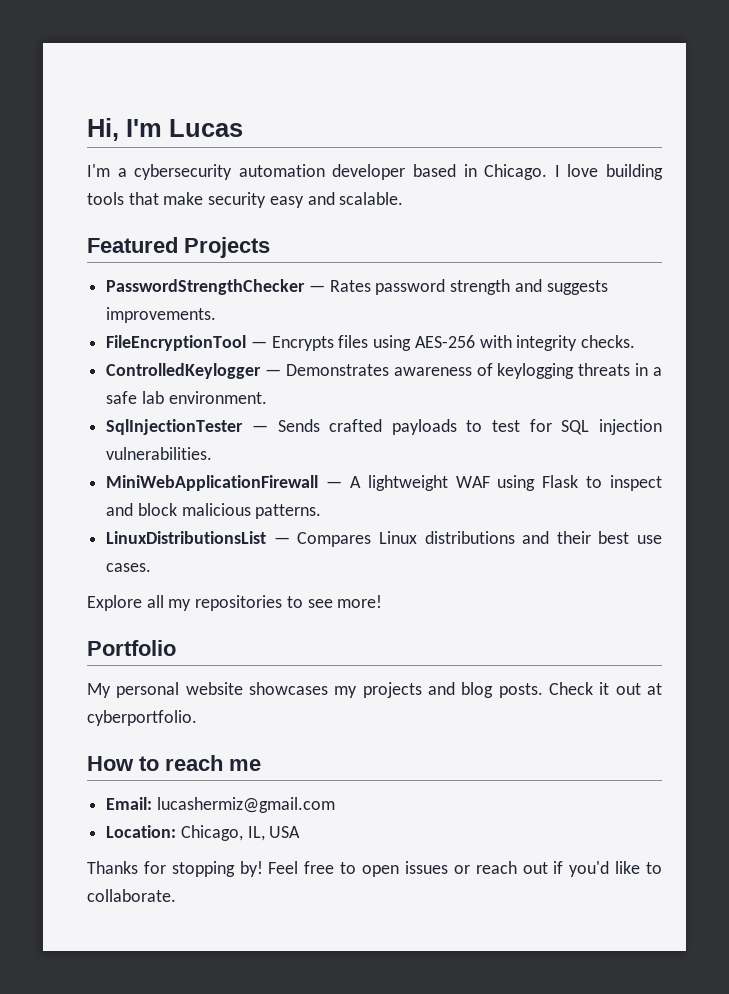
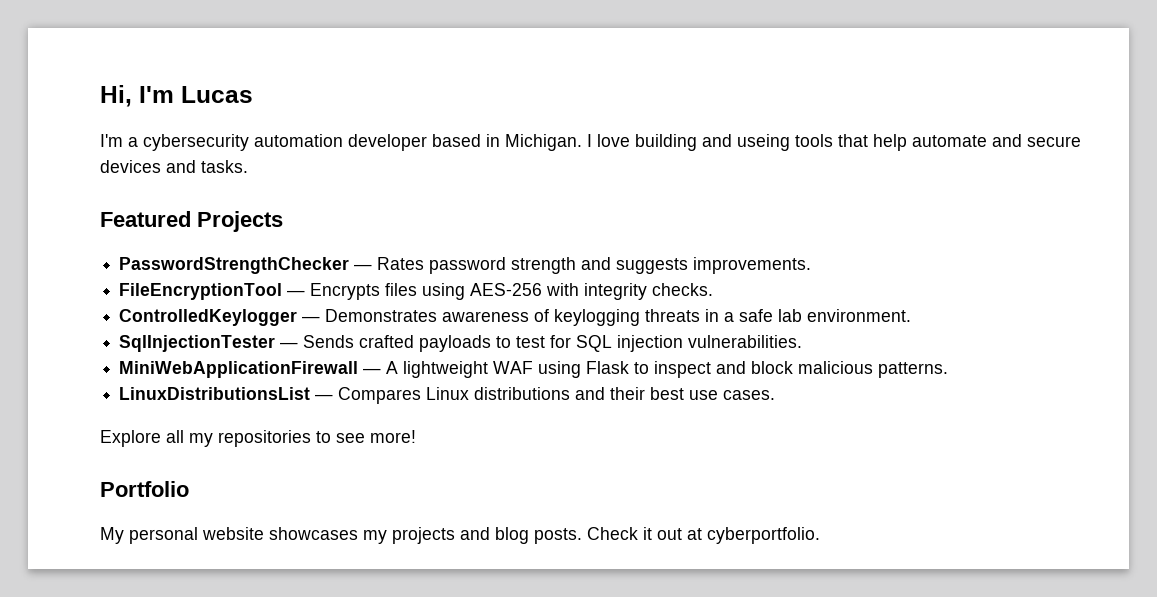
[484,164,548,180] Chicago. -> [505,134,582,151] Michigan.
[87,192,404,208] tools that make security easy and scalable. -> [702,134,1081,151] [100,160,248,173] and useing tools that help automate and secure devices and tasks.
[87,755,261,771] [106,797,335,813] [106,825,301,841] [87,861,663,877] [87,889,176,902] // How to reach me // Email: lucashermiz@gmail.com // Location: Chicago, IL, USA // Thanks for stopping by! Feel free to open issues or reach out if you'd like to collaborate. -> (820, 535) none

